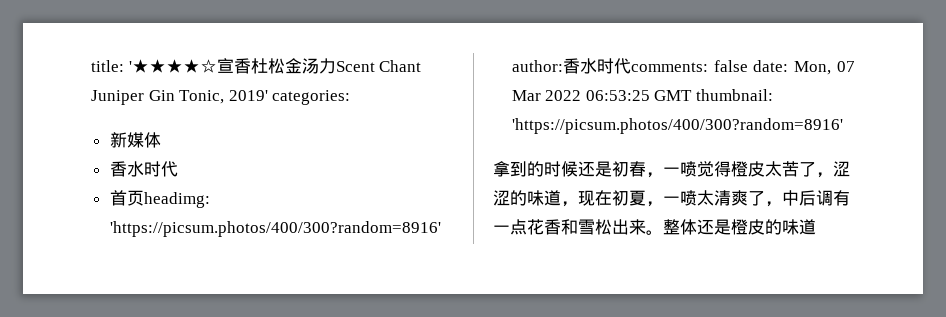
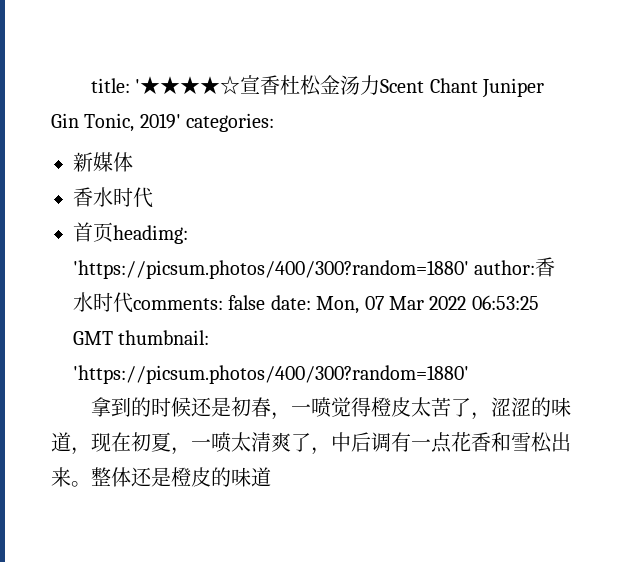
[109,221,441,237] 'https://picsum.photos/400/300?random=8916' -> [73,260,469,279] 'https://picsum.photos/400/300?random=1880'
[511,118,843,134] 'https://picsum.photos/400/300?random=8916' -> [73,365,469,384] 'https://picsum.photos/400/300?random=1880'

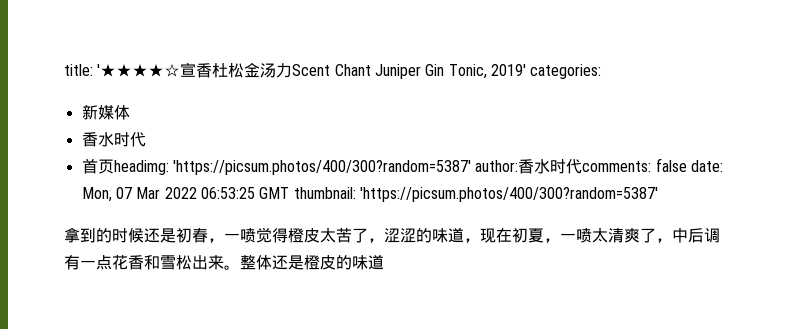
[73,260,469,279] 'https://picsum.photos/400/300?random=1880' -> [172,160,471,175] 'https://picsum.photos/400/300?random=5387'
[73,365,469,384] 'https://picsum.photos/400/300?random=1880' -> [359,187,658,202] 'https://picsum.photos/400/300?random=5387'

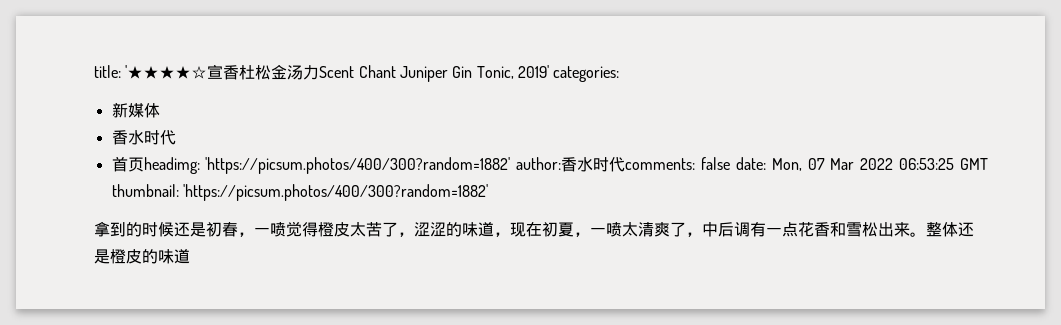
[172,160,471,175] 'https://picsum.photos/400/300?random=5387' -> [205,157,511,174] 'https://picsum.photos/400/300?random=1882'
[359,187,658,202] 'https://picsum.photos/400/300?random=5387' -> [182,184,488,201] 'https://picsum.photos/400/300?random=1882'

